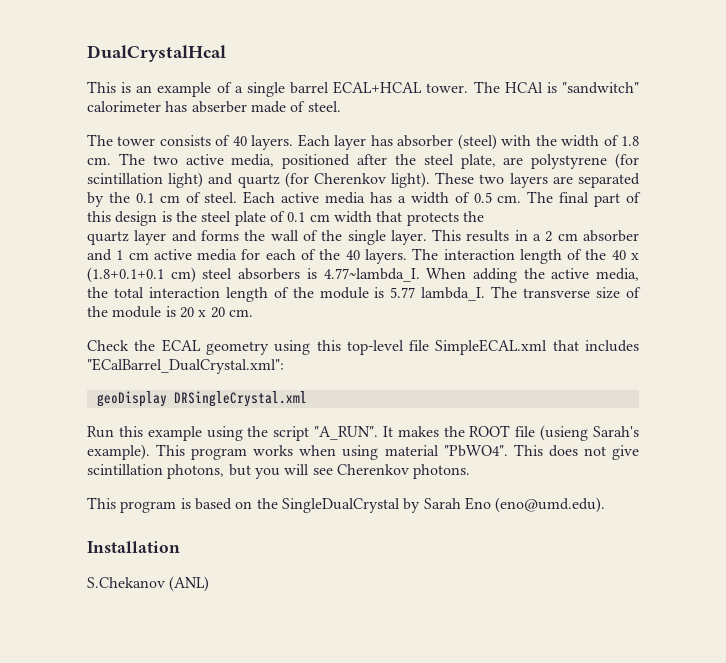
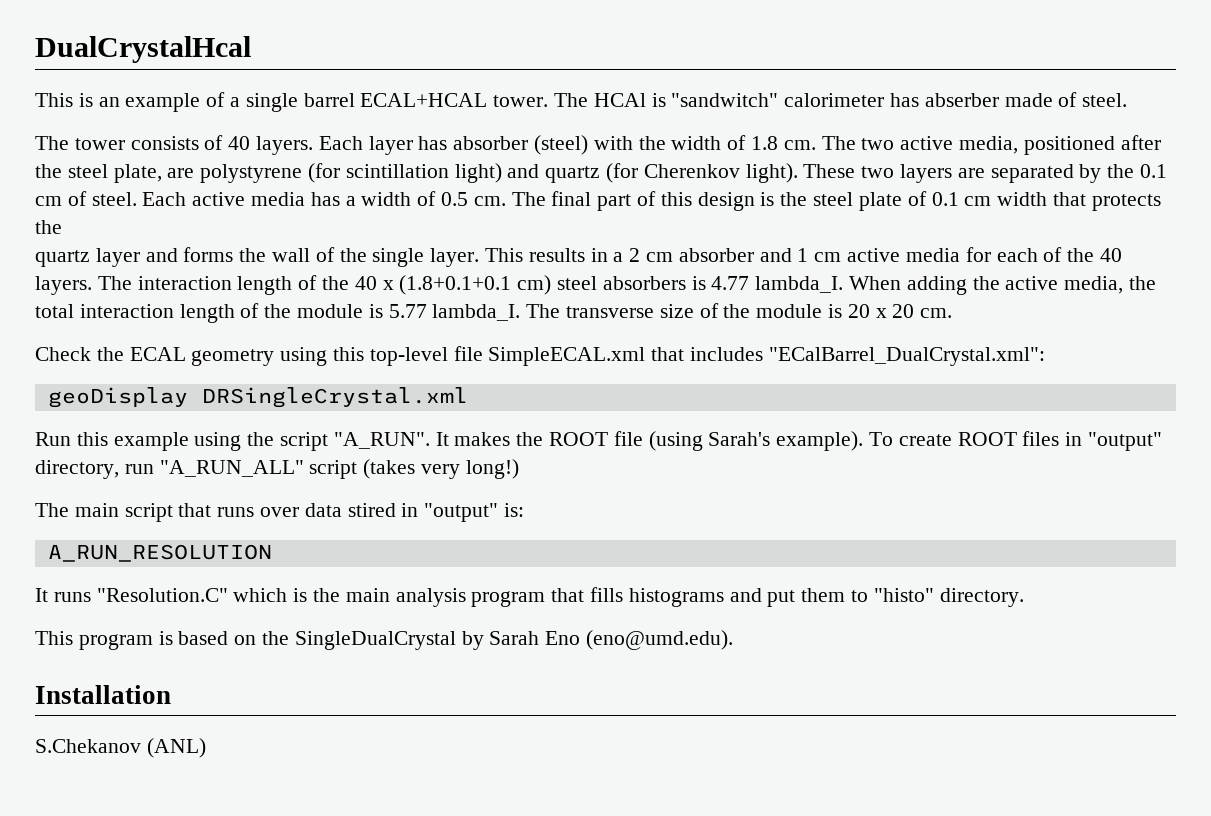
[323,268,420,282] 4.77~lambda_I. -> [711,276,844,293] 4.77 lambda_I.
[540,425,589,441] (usieng -> [648,431,703,451] (using
[156,444,639,460] [87,464,471,479] This program works when using material "PbWO4". This does not give scintillation photons, but you will see Cherenkov photons. -> [869,431,1163,451] [35,459,519,479] [35,503,525,522] [47,544,272,562] [35,587,1024,607] To create ROOT files in "output" directory, run "A_RUN_ALL" script (takes very long!) // The main script that runs over data stired in "output" is: // A_RUN_RESOLUTION // It runs "Resolution.C" which is the main analysis program that fills histograms and put them to "histo" directory.

